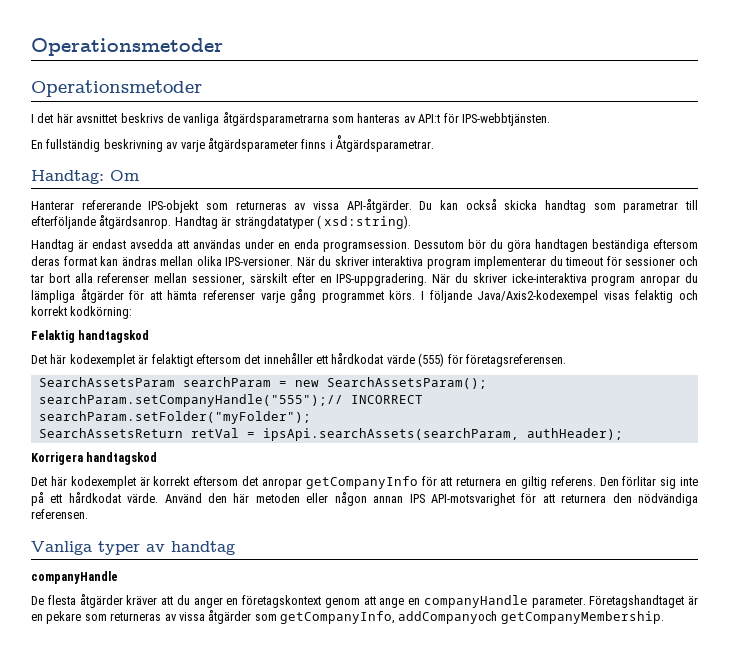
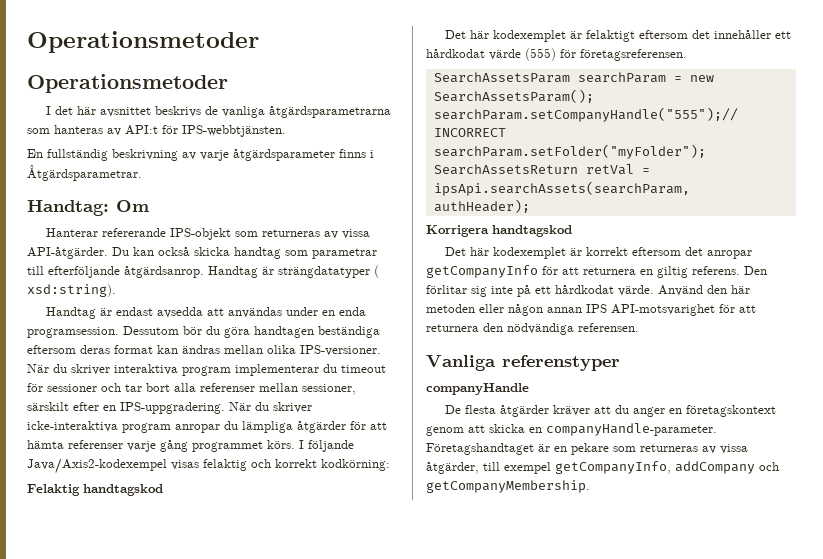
[98,541,235,555] typer av handtag -> [502,355,620,371] referenstyper
[379,595,586,608] ange en companyHandle parameter. -> [489,423,717,436] skicka en companyHandle-parameter.
[208,610,498,624] åtgärder som getCompanyInfo, addCompanyoch -> [426,461,779,474] åtgärder, till exempel getCompanyInfo, addCompany och

